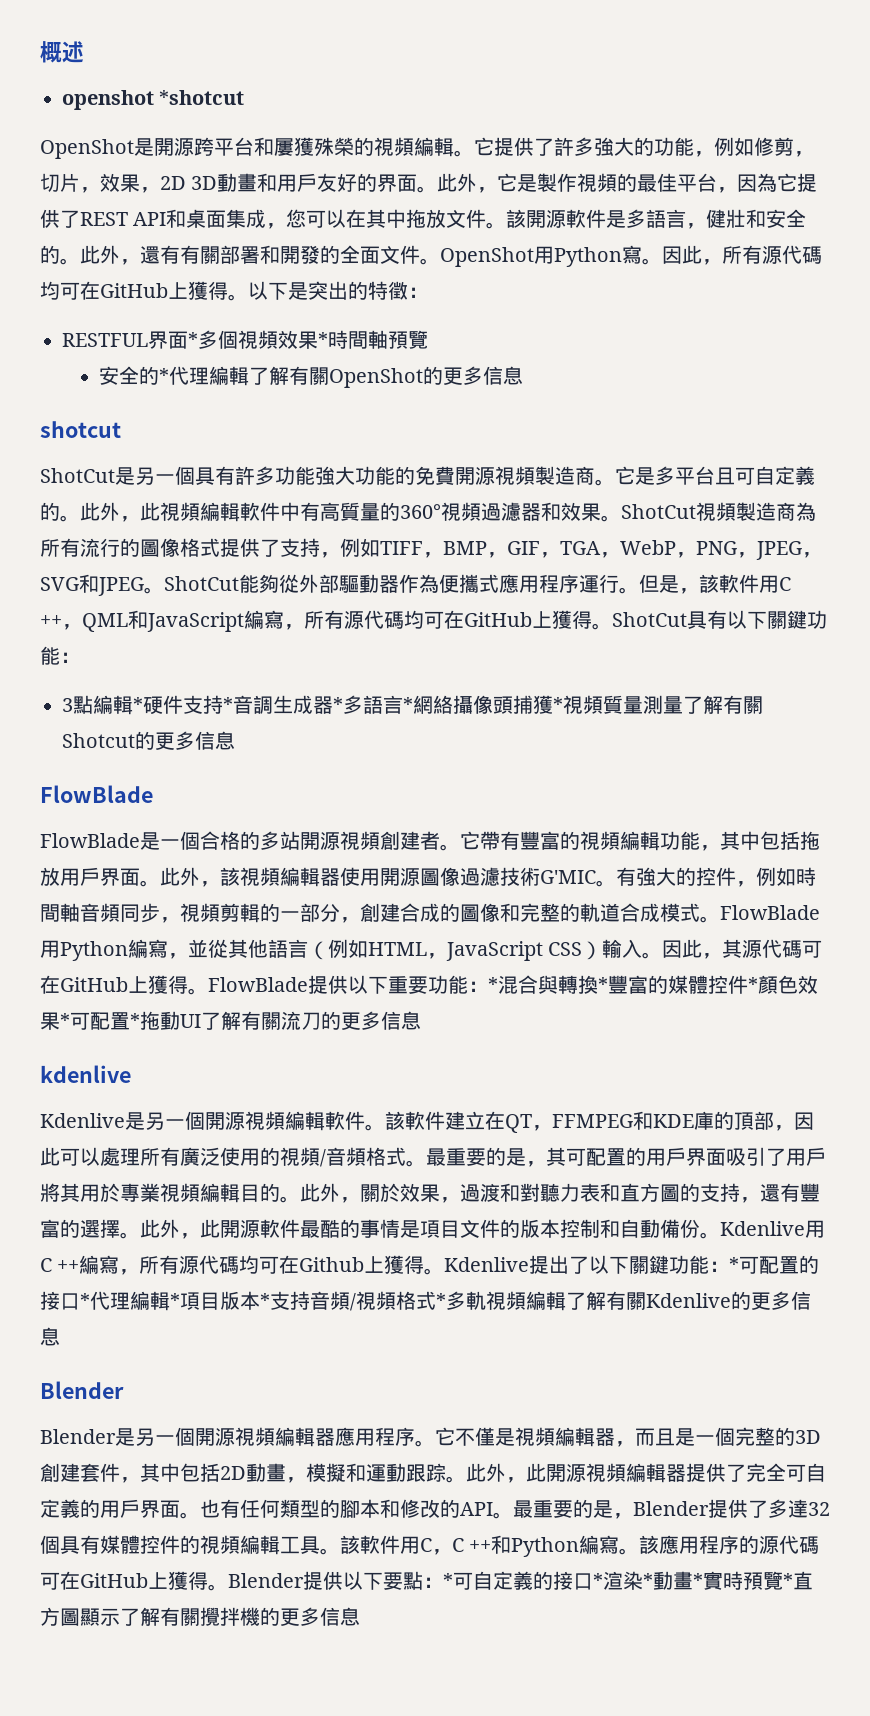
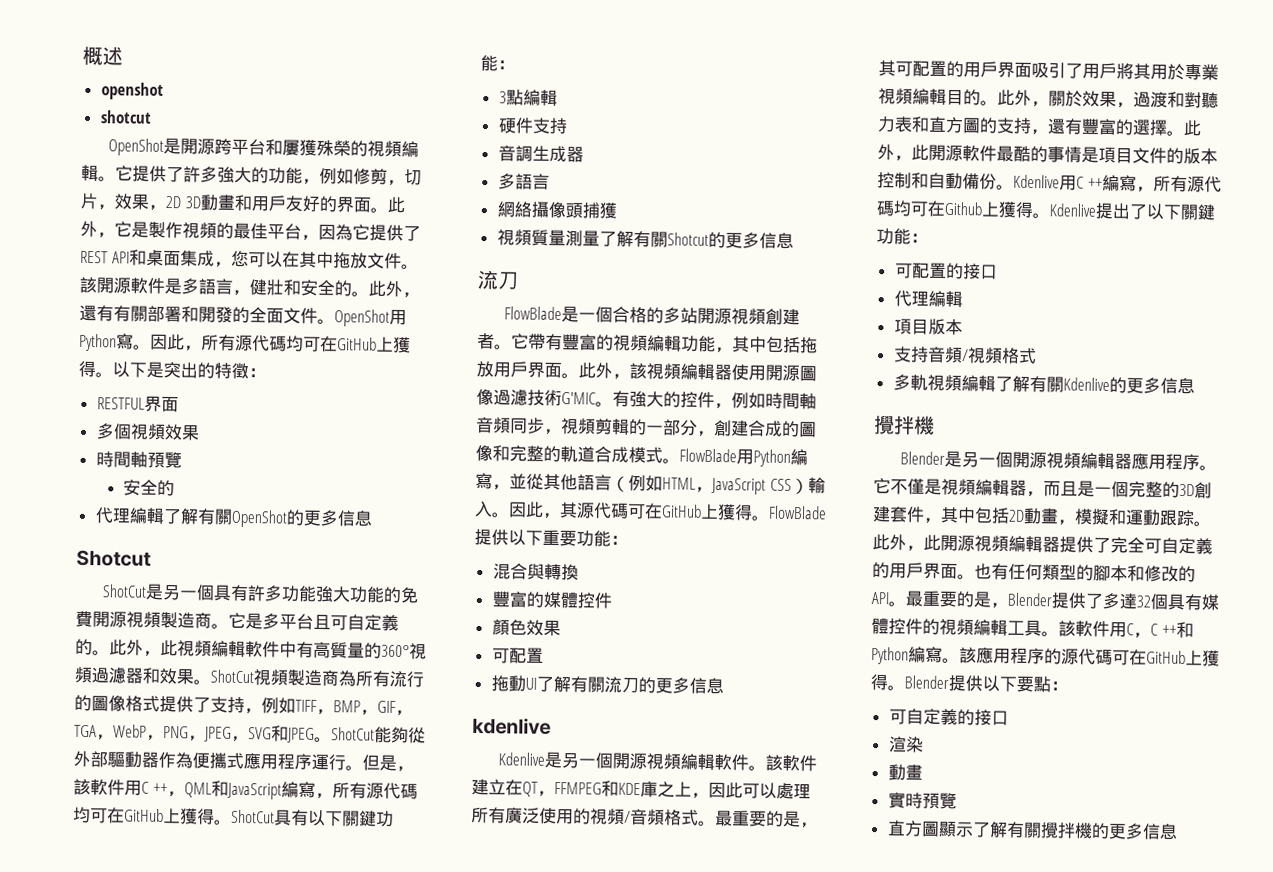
[159,90,245,105] *shotcut -> [99,110,152,124] // shotcut
[188,332,198,347] * -> (179, 404) //
[318,332,328,347] * -> (200, 432) //
[159,368,170,383] * -> (176, 488) //
[40,421,121,438] shotcut -> [76,549,151,567] Shotcut
[133,697,143,712] * -> (558, 97) //
[223,697,233,712] * -> (568, 126) //
[333,695,413,714] *多語言* -> [497,173,550,190] // 多語言 //
[553,697,563,712] * -> (617, 210) //
[40,785,153,803] FlowBlade -> [477,269,519,290] 流刀
[488,977,498,992] * -> (628, 540) //
[598,977,608,992] * -> (579, 572) //
[748,977,758,992] * -> (613, 600) //
[60,1012,140,1030] *可配置* -> [491,647,544,664] // 可配置 //
[714,1111,774,1130] 的頂部 -> [657,781,692,798] 之上
[729,1257,740,1272] * -> (928, 238) //
[80,1291,180,1311] *代理編輯* -> [893,290,963,308] // 代理編輯 //
[260,1293,270,1308] * -> (963, 327) //
[436,1293,446,1308] * -> (1037, 356) //
[40,1381,124,1399] Blender -> [874,415,935,435] 攪拌機
[443,1573,453,1588] * -> (1068, 686) //
[593,1573,603,1588] * -> (1009, 718) //
[643,1571,703,1590] *動畫* -> [887,764,923,781] // 動畫 //
[783,1573,793,1588] * -> (957, 801) //

